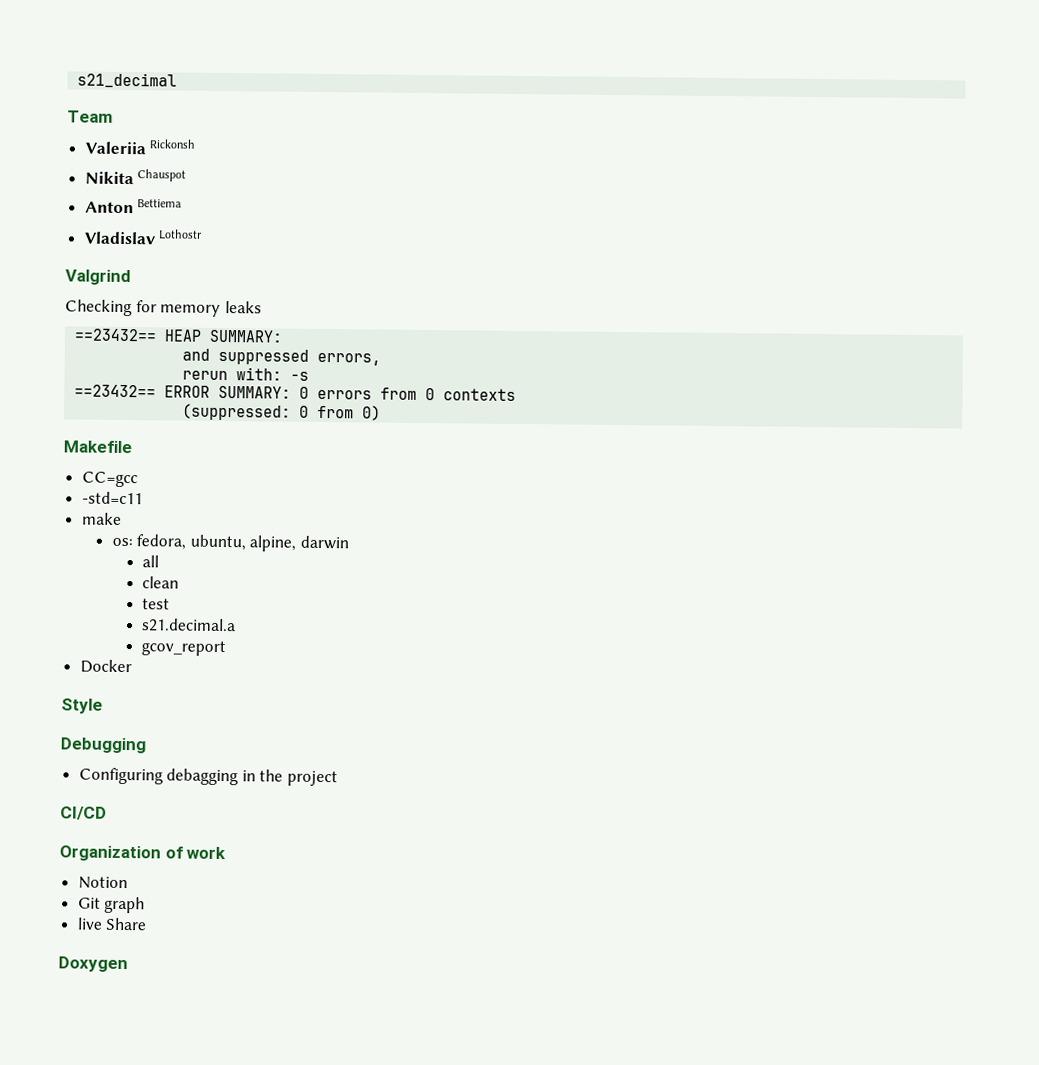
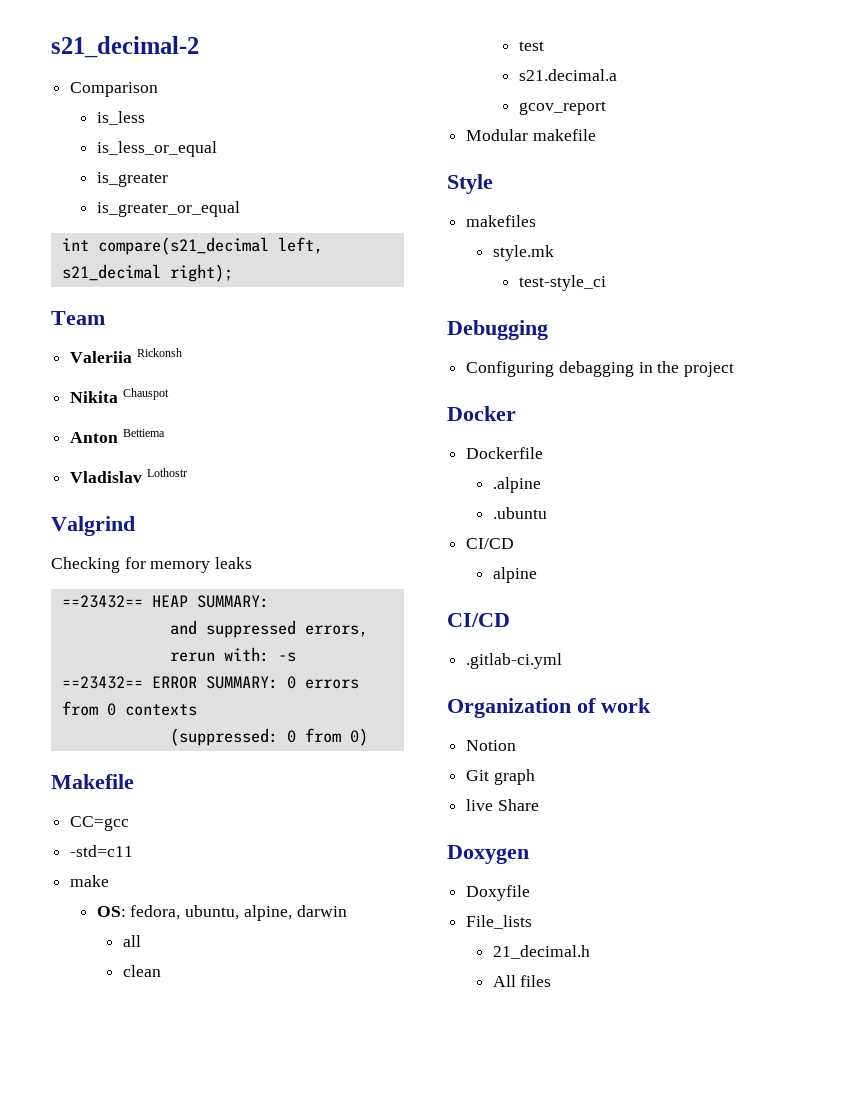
(77, 80) none -> [51,36,199,58] [70,82,159,97] [96,111,145,125] [96,141,217,157] [96,172,168,187] [96,201,240,217] [61,237,323,255] s21_decimal-2 // Comparison // is_less // is_less_or_equal // is_greater // is_greater_or_equal // int compare(s21_decimal left,
(178, 80) none -> [169,264,233,282] right);
[111,537,133,547] os: -> [96,906,126,917] OS:
[79,659,132,674] Docker -> [466,129,596,141] Modular makefile
(103, 706) none -> [466,215,537,227] [492,245,554,261] [519,275,607,291] // makefiles // style.mk // test-style_ci
[60,806,107,820] CI/CD -> [447,406,516,421] [466,447,544,459] [492,477,541,493] [492,507,547,519] [466,538,515,549] [492,567,537,583] [447,613,510,627] [466,653,563,669] Docker // Dockerfile // .alpine // .ubuntu // CI/CD // alpine // CI/CD // .gitlab-ci.yml
(128, 964) none -> [466,885,531,901] [466,915,533,929] [492,945,590,959] [492,975,552,987] // Doxyfile // File_lists // 21_decimal.h // All files

